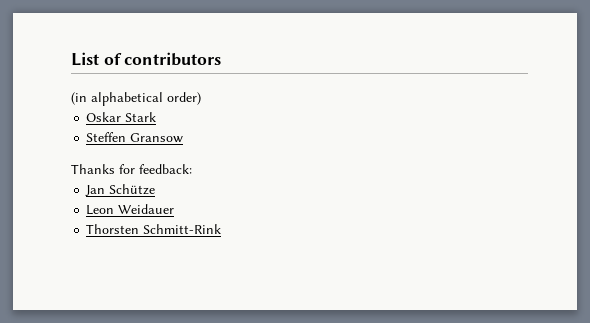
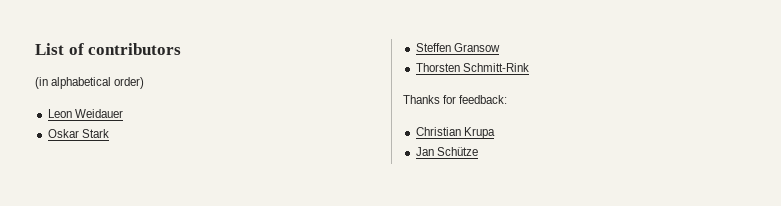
(201, 98) none -> [47,109,123,118] // Leon Weidauer
(184, 138) none -> [415,63,529,72] // Thorsten Schmitt-Rink
(192, 169) none -> [415,127,495,139] // Christian Krupa
[86,204,175,215] [86,224,222,234] // Leon Weidauer // Thorsten Schmitt-Rink -> (478, 151) none

